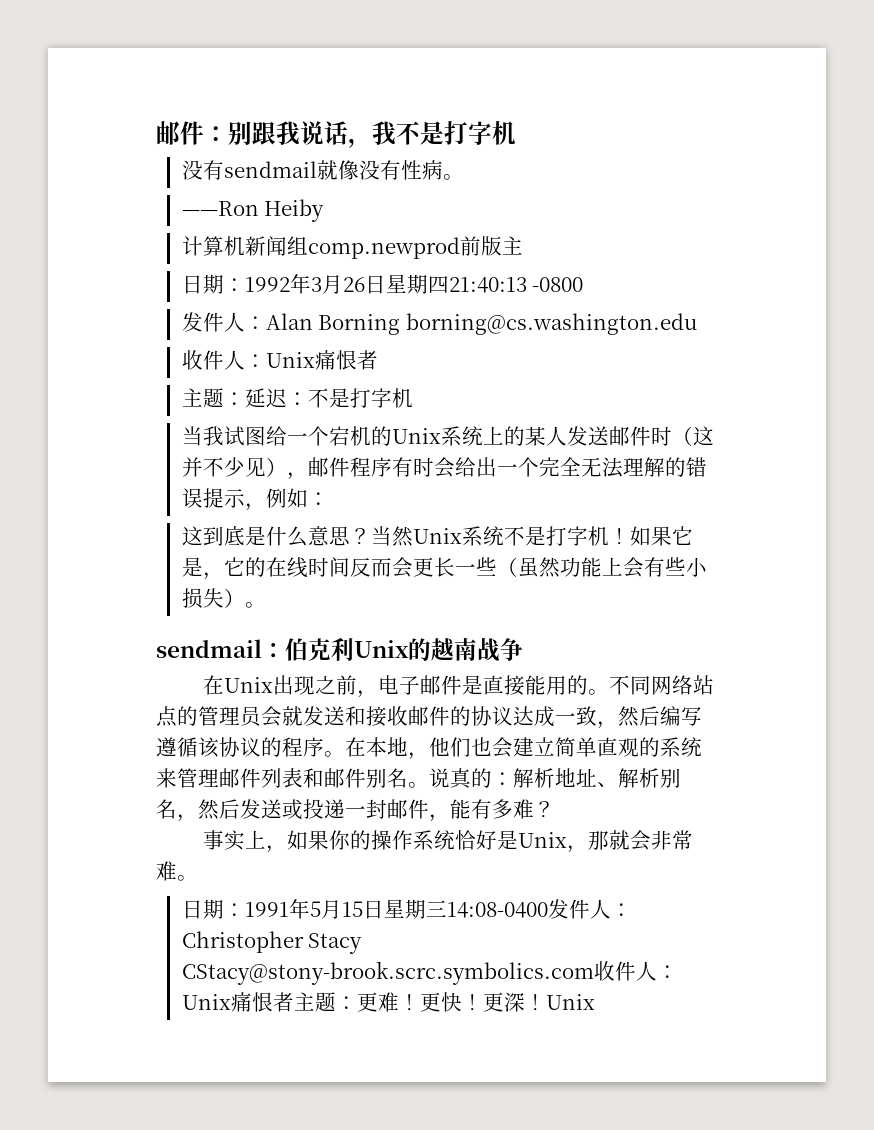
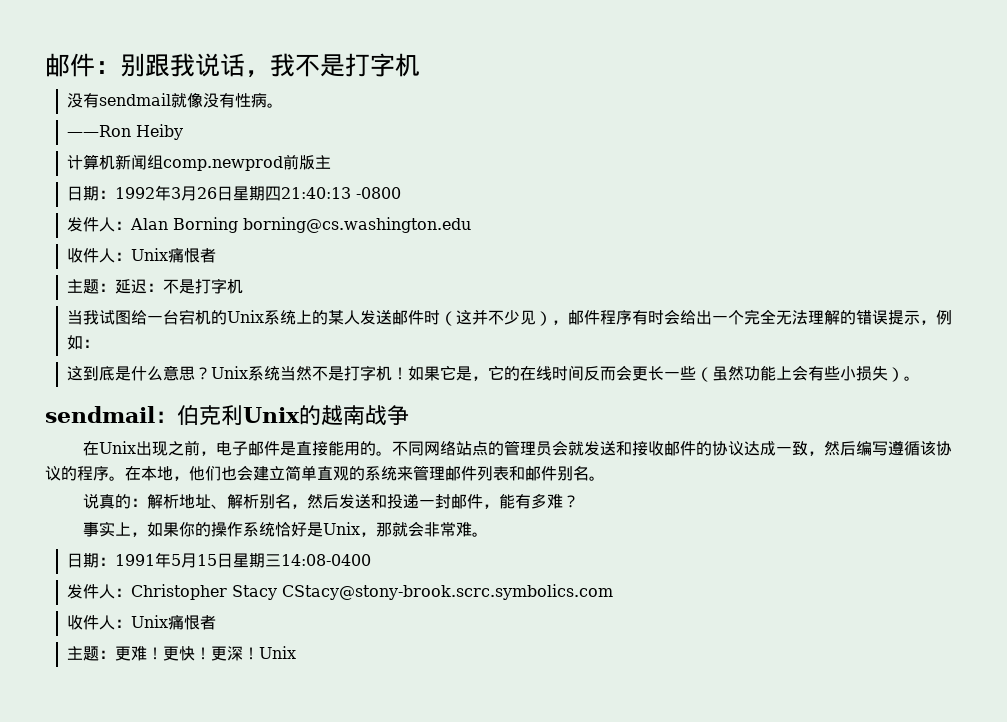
[307,426,329,446] 个 -> [162,310,179,325] 台
[370,526,504,547] 当然Unix系统 -> [210,366,312,381] Unix系统当然
(429, 785) none -> (605, 478) //
[282,799,303,820] 或 -> [371,494,388,509] 和
(548, 910) none -> (371, 560) //
[593,961,678,981] [181,992,294,1012] 收件人：Unix痛恨者 -> [66,614,216,630] // 收件人：Unix痛恨者 //

